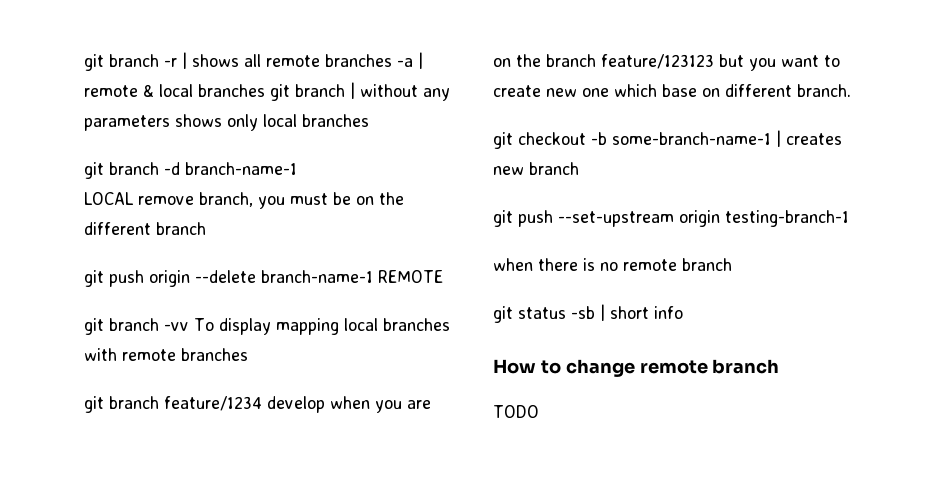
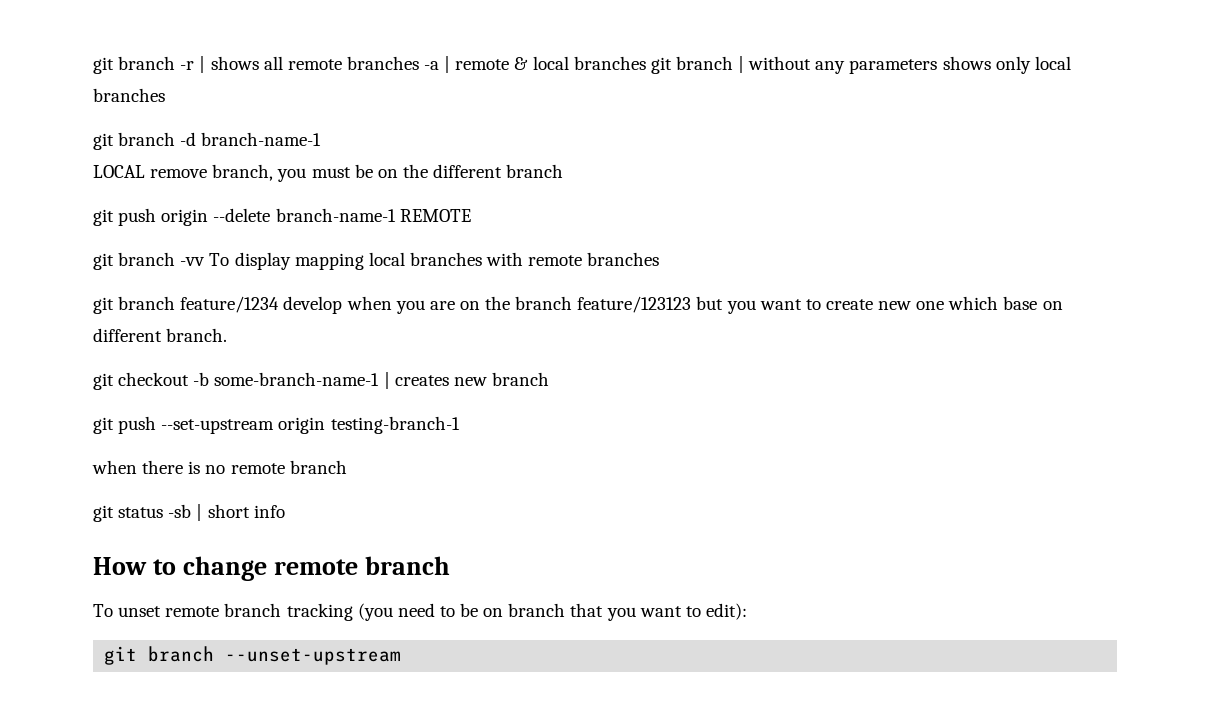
[493,405,539,418] TODO -> [93,603,747,621] [104,646,402,665] To unset remote branch tracking (you need to be on branch that you want to edit): // git branch --unset-upstream

